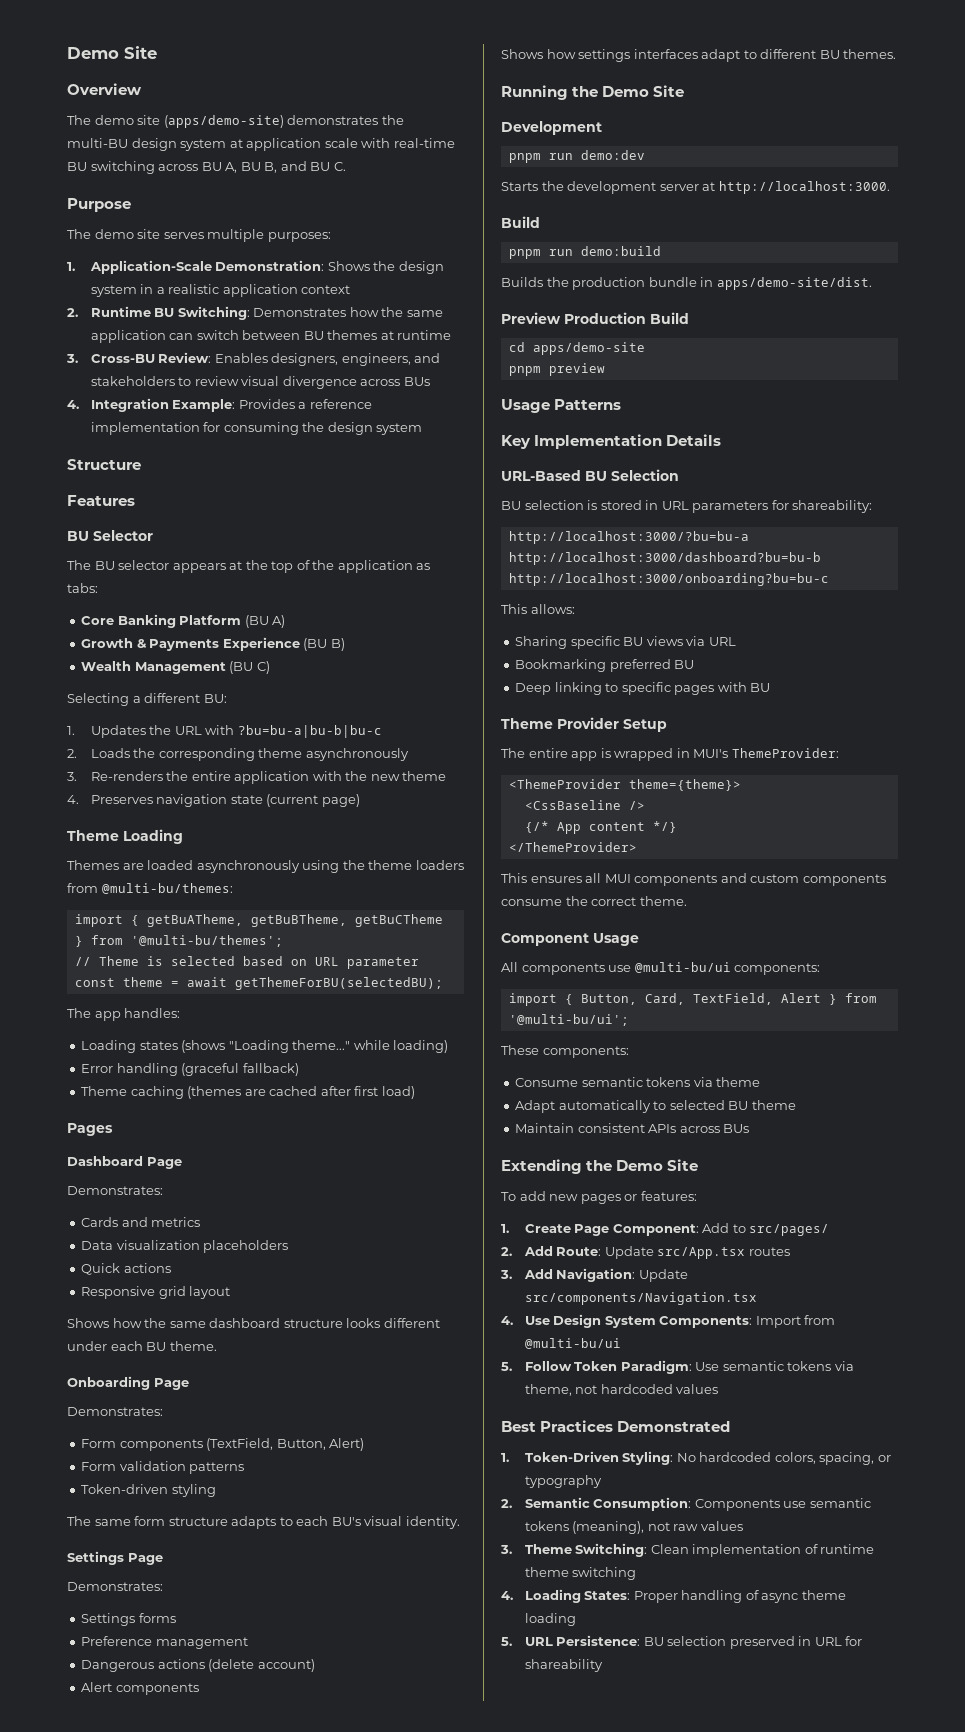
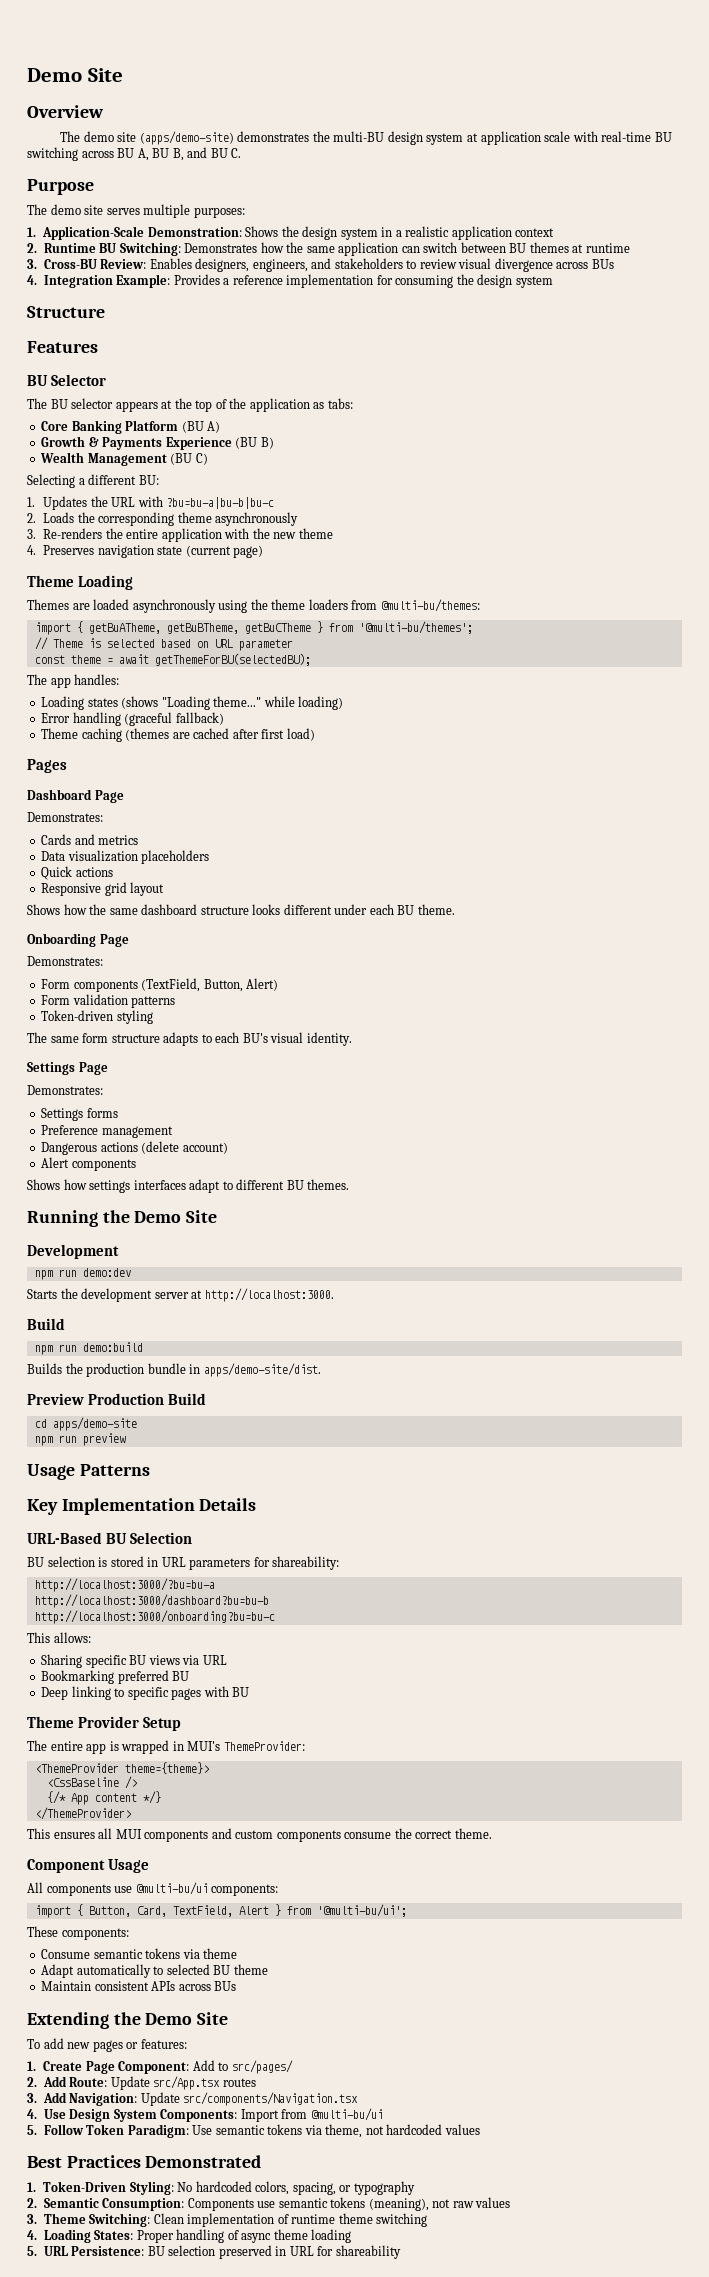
[508,153,541,163] pnpm -> [34,1270,53,1280] npm
[508,249,541,259] pnpm -> [34,1345,53,1355] npm
[508,366,541,376] pnpm -> [34,1435,77,1446] npm run

